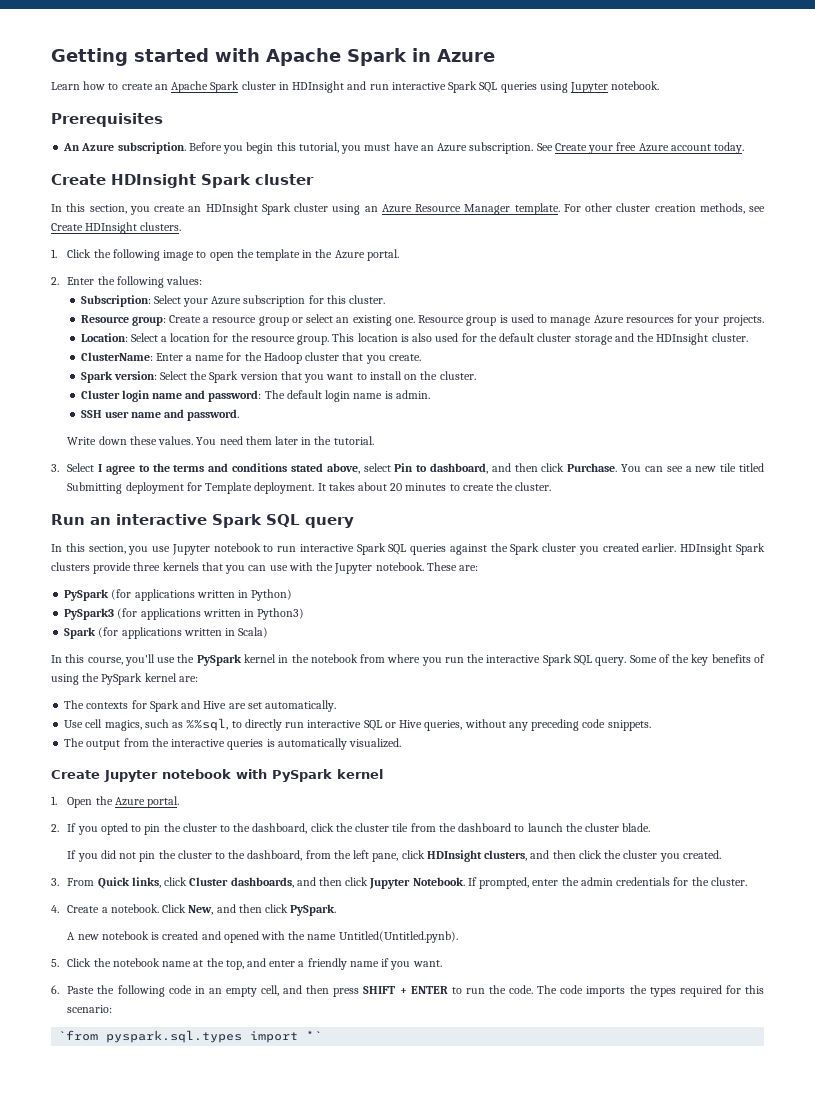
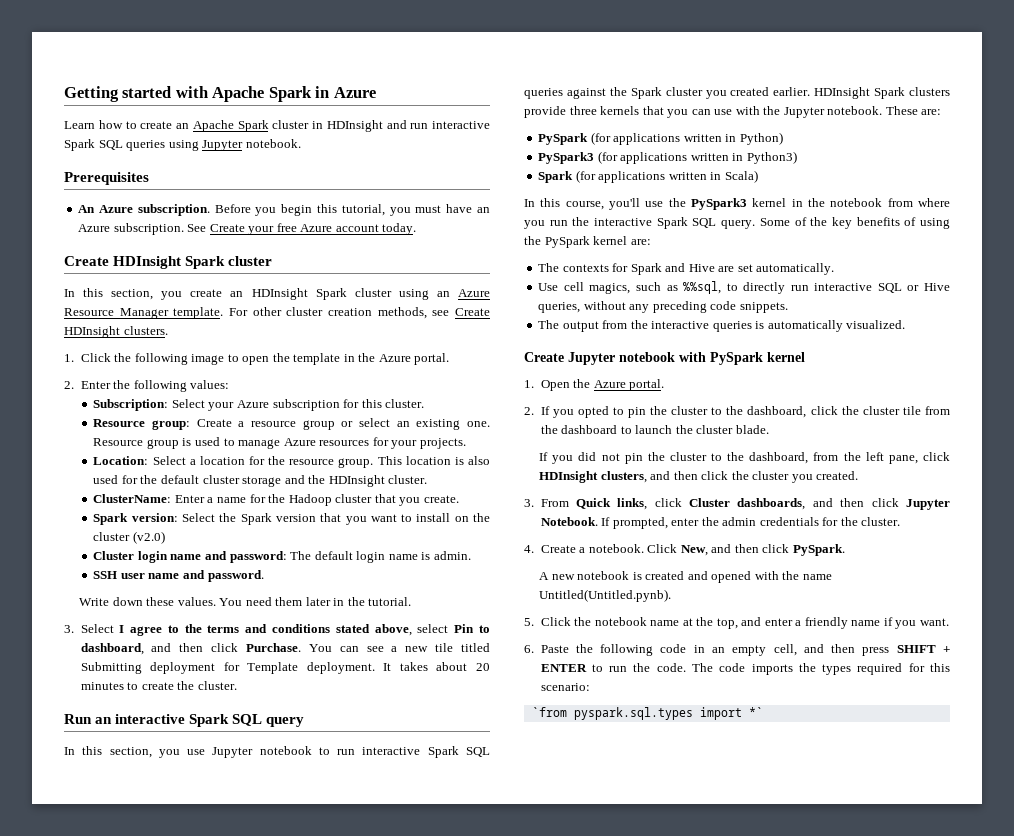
[439,371,476,380] cluster. -> [93,531,165,544] cluster (v2.0)
[196,654,242,666] PySpark -> [691,198,747,210] PySpark3

